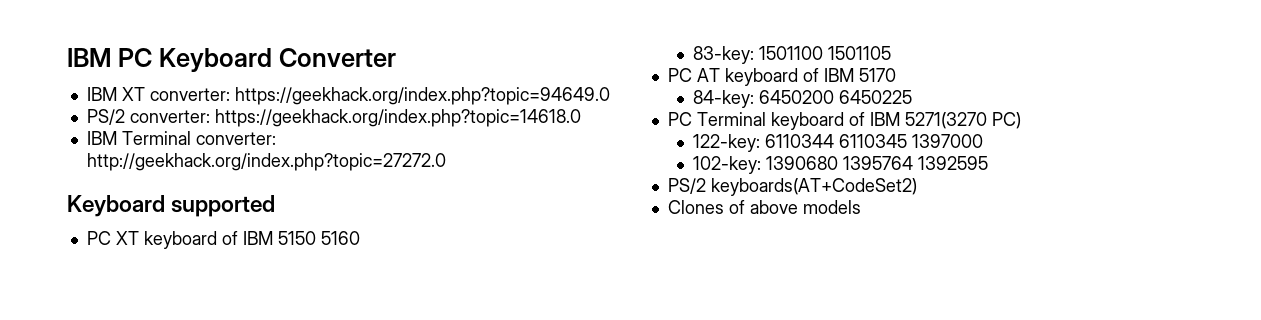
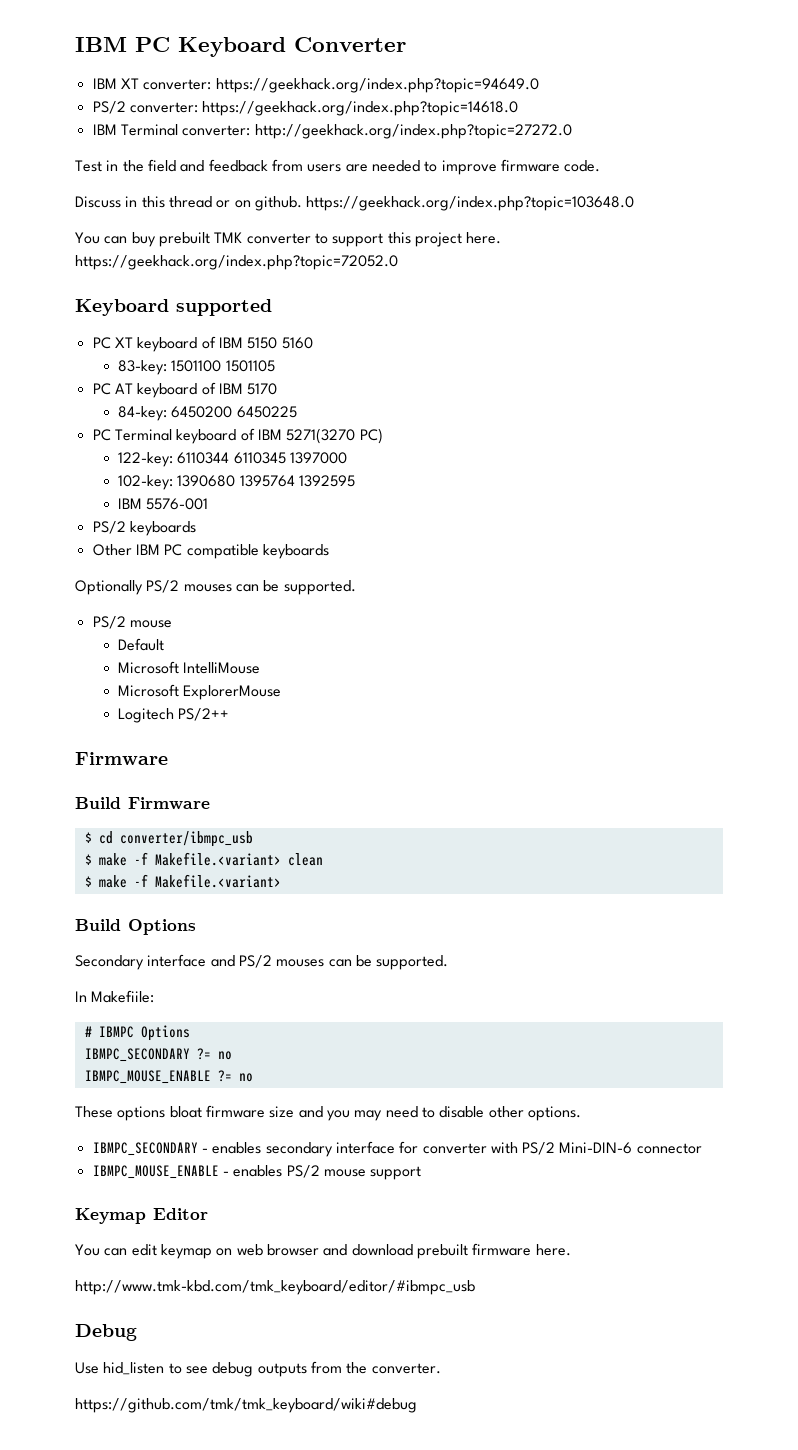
(446, 162) none -> [75,159,601,175] [75,196,635,211] [75,232,502,247] [75,255,398,270] // Test in the field and feedback from users are needed to improve firmware code. // Discuss in this thread or on github. https://geekhack.org/index.php?topic=103648.0 // You can buy prebuilt TMK converter to support this project here. https://geekhack.org/index.php?topic=72052.0
[667,178,917,196] [667,200,861,214] // PS/2 keyboards(AT+CodeSet2) // Clones of above models -> [117,498,209,510] [92,521,196,536] [92,544,329,559] [75,580,356,595] [92,616,172,629] [117,638,164,651] [117,661,261,674] [117,684,282,700] [117,708,230,723] [75,752,168,765] [75,797,210,810] [84,831,253,847] [84,852,323,866] [84,874,281,888] [75,919,196,935] [75,954,449,970] [75,990,155,1003] [84,1025,190,1041] [84,1048,232,1062] [84,1070,253,1084] [75,1105,581,1121] [92,1141,702,1157] [92,1165,422,1180] [75,1208,208,1224] [75,1243,571,1259] [75,1280,475,1295] [75,1324,137,1341] [75,1361,441,1377] [75,1398,417,1413] // IBM 5576-001 // PS/2 keyboards // Other IBM PC compatible keyboards // Optionally PS/2 mouses can be supported. // PS/2 mouse // Default // Microsoft IntelliMouse // Microsoft ExplorerMouse // Logitech PS/2++ // Firmware // Build Firmware // $ cd converter/ibmpc_usb // $ make -f Makefile.<variant> clean // $ make -f Makefile.<variant> // Build Options // Secondary interface and PS/2 mouses can be supported. // In Makefiile: // # IBMPC Options // IBMPC_SECONDARY ?= no // IBMPC_MOUSE_ENABLE ?= no // These options bloat firmware size and you may need to disable other options. // IBMPC_SECONDARY - enables secondary interface for converter with PS/2 Mini-DIN-6 connector // IBMPC_MOUSE_ENABLE - enables PS/2 mouse support // Keymap Editor // You can edit keymap on web browser and download prebuilt firmware here. // http://www.tmk-kbd.com/tmk_keyboard/editor/#ibmpc_usb // Debug // Use hid_listen to see debug outputs from the converter. // https://github.com/tmk/tmk_keyboard/wiki#debug

